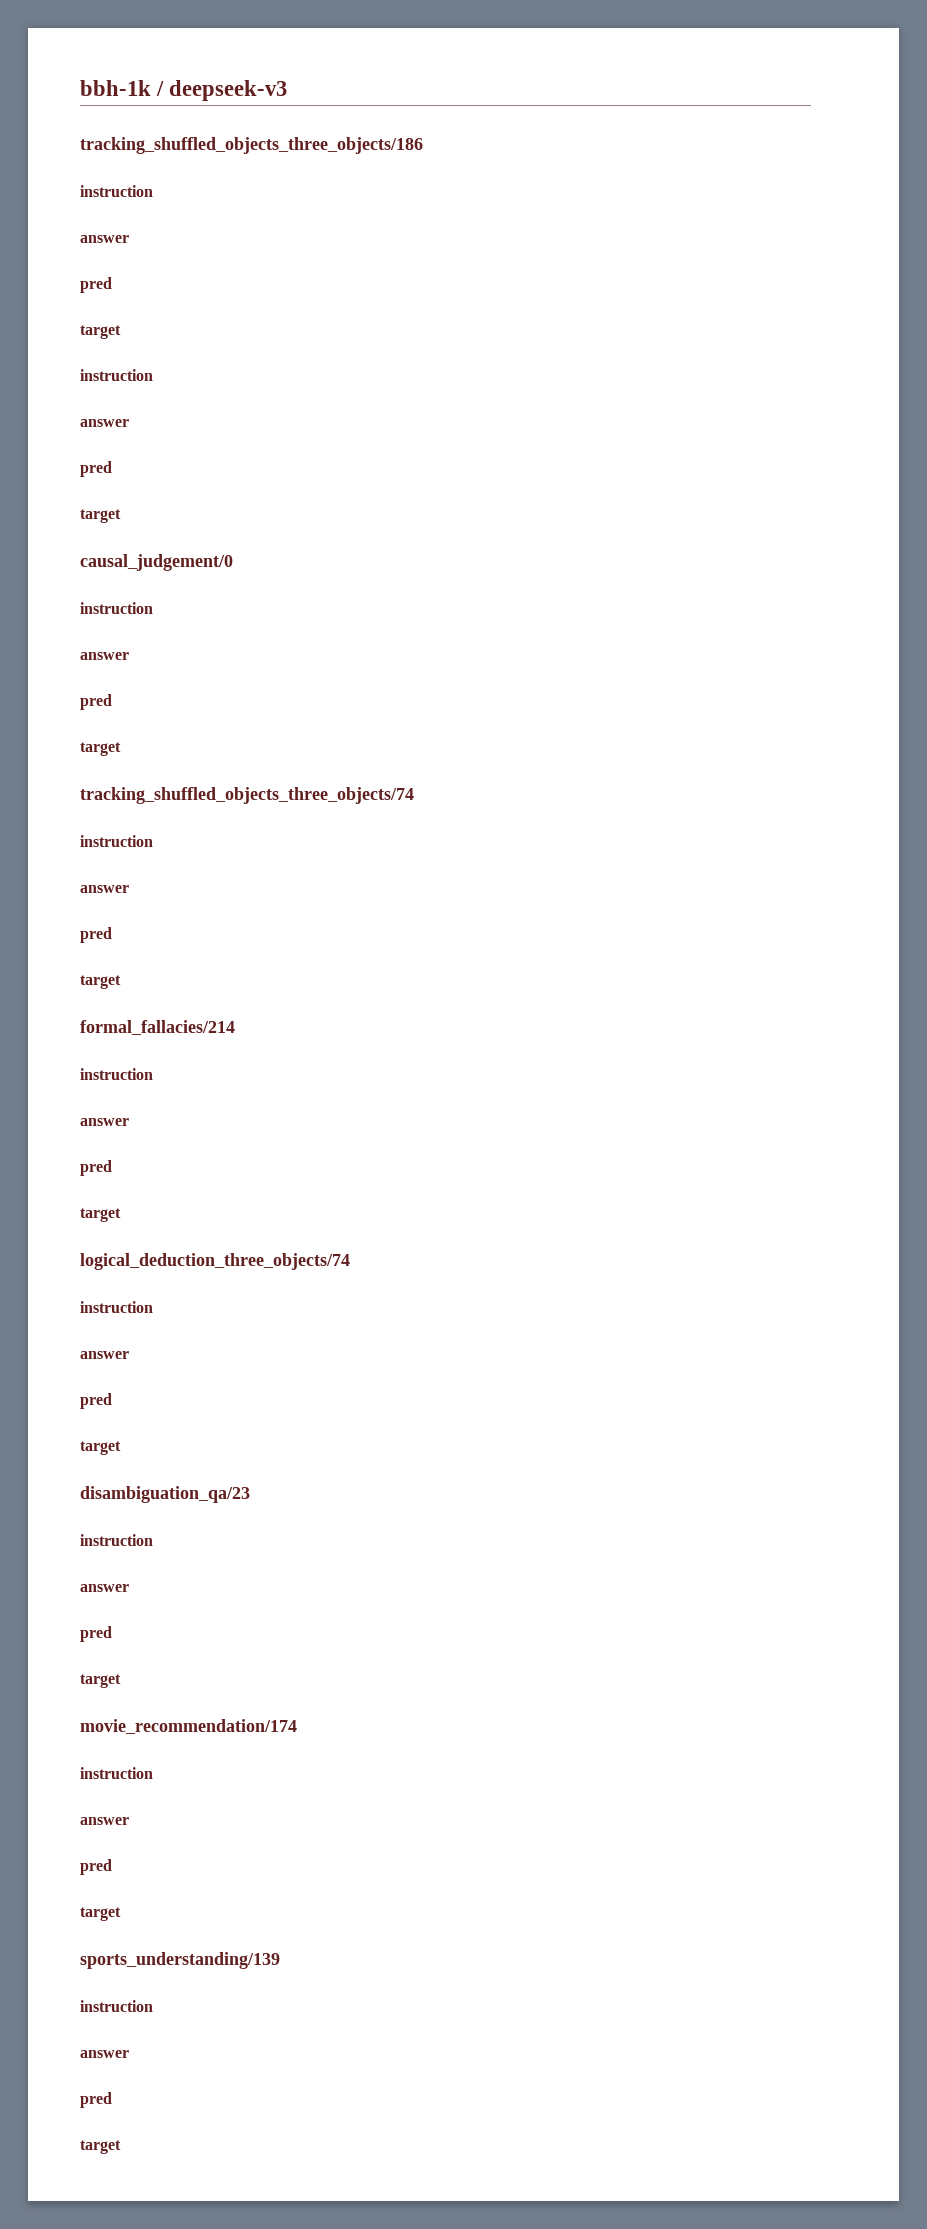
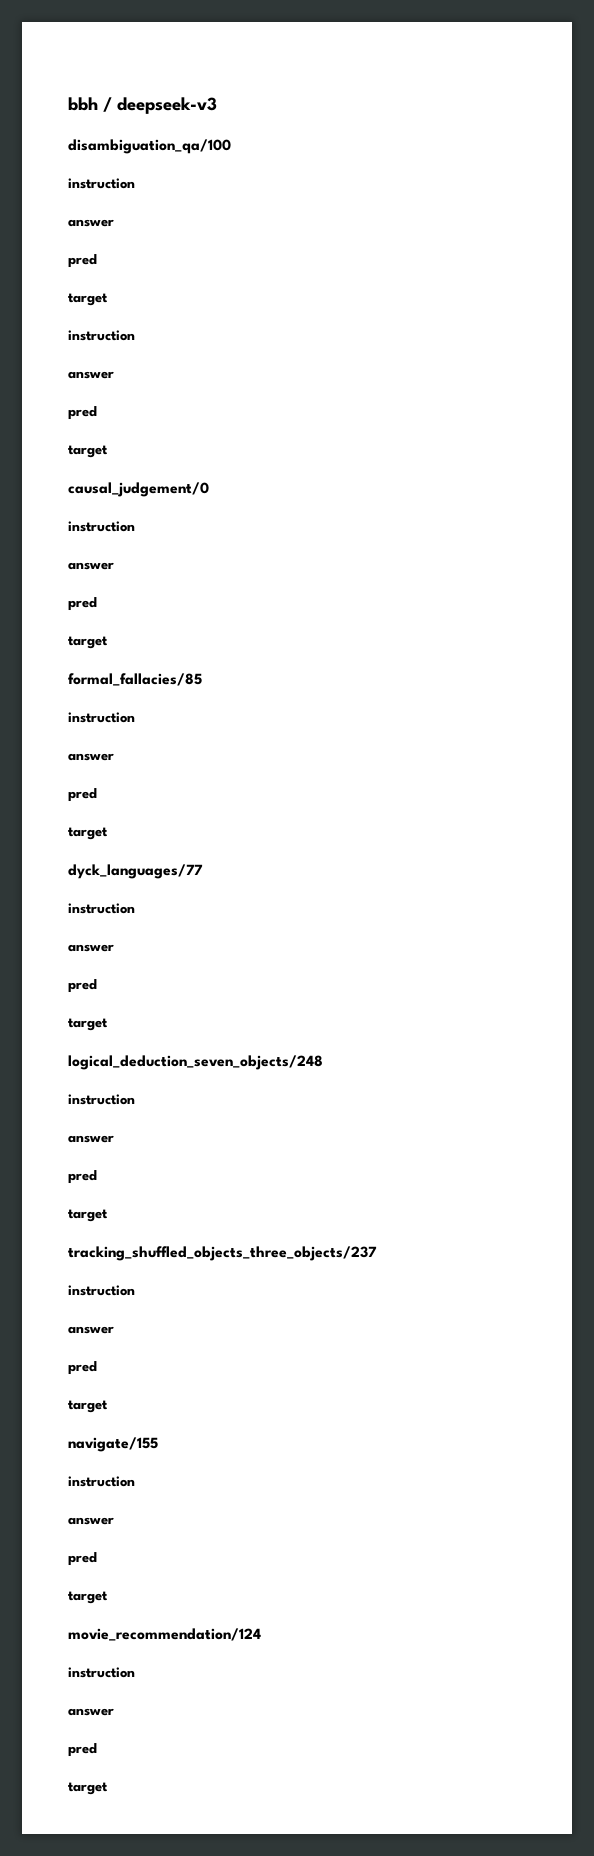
[80,80,151,96] bbh-1k -> [68,97,98,111] bbh
[80,137,423,154] tracking_shuffled_objects_three_objects/186 -> [68,139,231,154] disambiguation_qa/100
[80,787,414,804] [80,835,153,847] [80,885,129,893] [80,927,112,943] [80,975,121,989] [80,1020,235,1035] [80,1068,153,1080] [80,1118,129,1126] [80,1160,112,1176] [80,1208,121,1222] [80,1253,350,1270] [80,1301,153,1313] [80,1351,129,1359] [80,1393,112,1409] [80,1441,121,1455] [80,1486,250,1503] [80,1534,153,1546] [80,1584,129,1592] [80,1626,112,1642] [80,1674,121,1688] [80,1719,297,1734] [80,1767,153,1779] [80,1817,129,1825] [80,1859,112,1875] [80,1907,121,1921] [80,1952,280,1969] tracking_shuffled_objects_three_objects/74 // instruction // answer // pred // target // formal_fallacies/214 // instruction // answer // pred // target // logical_deduction_three_objects/74 // instruction // answer // pred // target // disambiguation_qa/23 // instruction // answer // pred // target // movie_recommendation/174 // instruction // answer // pred // target // sports_understanding/139 -> [68,673,202,686] [68,712,135,723] [68,753,114,761] [68,788,97,802] [68,827,108,840] [68,864,203,879] [68,903,135,914] [68,944,114,952] [68,979,97,993] [68,1018,108,1031] [68,1055,323,1070] [68,1094,135,1105] [68,1135,114,1143] [68,1170,97,1184] [68,1209,108,1222] [68,1246,377,1261] [68,1285,135,1296] [68,1326,114,1334] [68,1361,97,1375] [68,1400,108,1413] [68,1437,158,1452] [68,1476,135,1487] [68,1517,114,1525] [68,1552,97,1566] [68,1591,108,1604] [68,1628,261,1641] formal_fallacies/85 // instruction // answer // pred // target // dyck_languages/77 // instruction // answer // pred // target // logical_deduction_seven_objects/248 // instruction // answer // pred // target // tracking_shuffled_objects_three_objects/237 // instruction // answer // pred // target // navigate/155 // instruction // answer // pred // target // movie_recommendation/124

